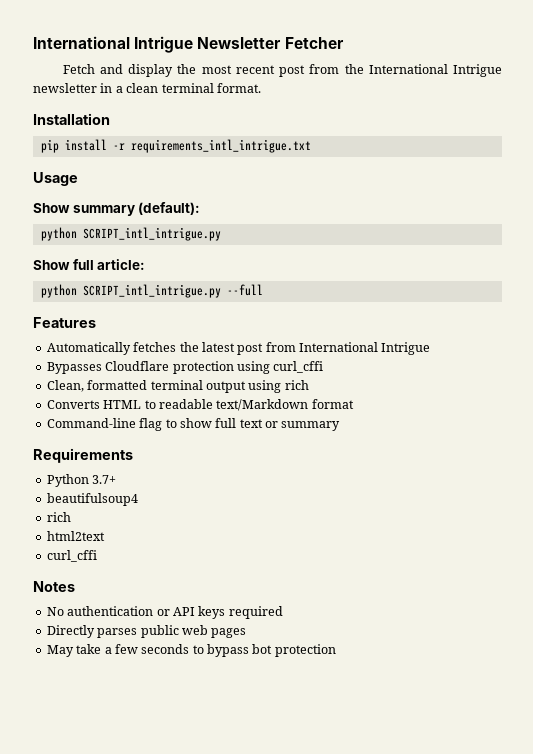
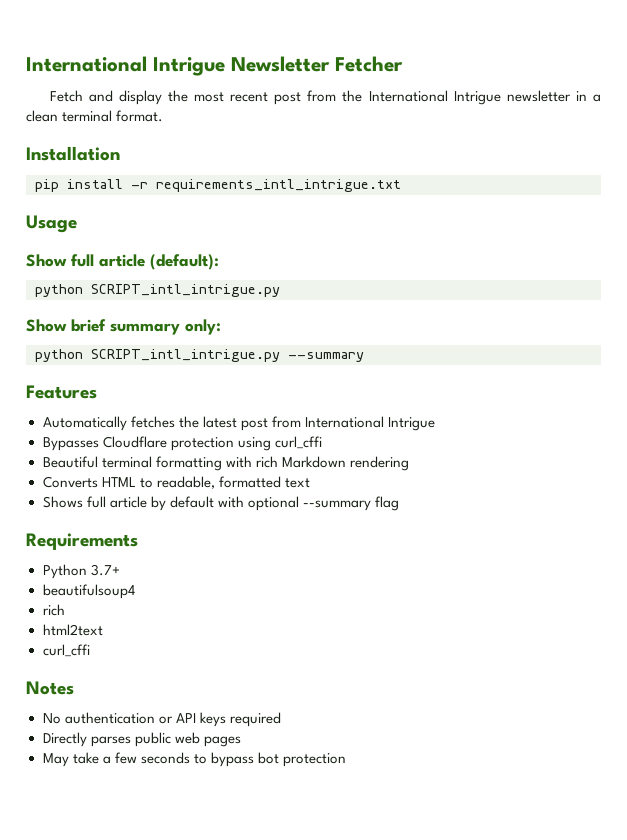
[72,205,135,216] summary -> [71,254,145,267] full article
[72,259,146,270] [40,284,263,298] full article: // python SCRIPT_intl_intrigue.py --full -> [71,319,221,335] [35,349,364,362] brief summary only: // python SCRIPT_intl_intrigue.py --summary
[46,380,309,393] Clean, formatted terminal output using rich -> [42,456,409,471] Beautiful terminal formatting with rich Markdown rendering
[158,399,354,411] [46,418,341,431] readable text/Markdown format // Command-line flag to show full text or summary -> [156,476,310,489] [42,496,399,511] readable, formatted text // Shows full article by default with optional --summary flag

